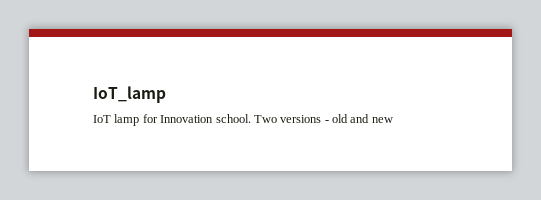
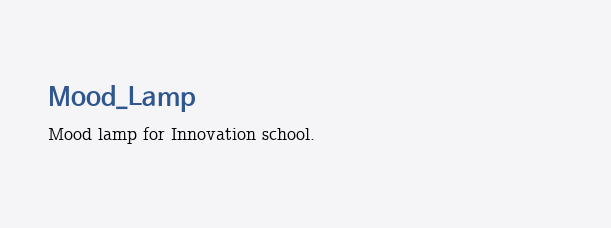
[93,86,166,103] [93,115,111,123] IoT_lamp // IoT -> [48,85,195,112] [48,128,92,140] Mood_Lamp // Mood
[253,114,393,123] Two versions - old and new -> (315, 134) none

